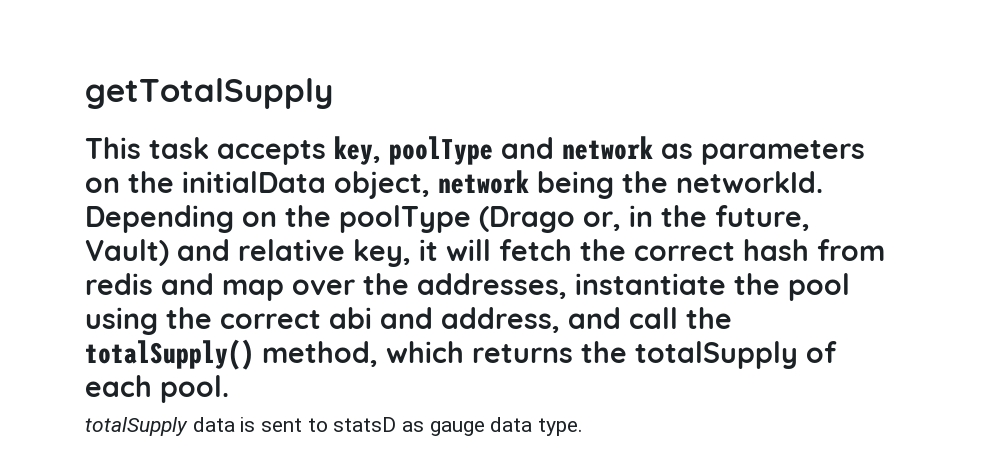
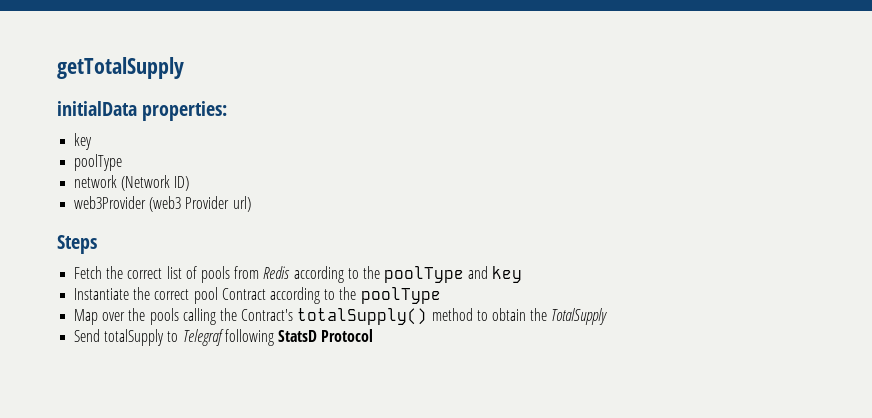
[85,136,865,165] [85,170,823,199] [85,205,810,233] [85,239,885,267] [85,273,850,301] [85,307,732,335] [85,339,837,370] [85,375,229,403] [85,417,584,436] This task accepts key, poolType and network as parameters on the initialData object, network being the networkId. Depending on the poolType (Drago or, in the future, Vault) and relative key, it will fetch the correct hash from redis and map over the addresses, instantiate the pool using the correct abi and address, and call the totalSupply() method, which returns the totalSupply of each pool. // totalSupply data is sent to statsD as gauge data type. -> [57,101,228,121] [74,133,93,150] [74,154,123,171] [74,175,190,191] [74,196,251,212] [57,235,97,254] [74,266,523,283] [74,287,441,304] [74,308,608,325] [74,329,374,346] initialData properties: // key // poolType // network (Network ID) // web3Provider (web3 Provider url) // Steps // Fetch the correct list of pools from Redis according to the poolType and key // Instantiate the correct pool Contract according to the poolType // Map over the pools calling the Contract's totalSupply() method to obtain the TotalSupply // Send totalSupply to Telegraf following StatsD Protocol

